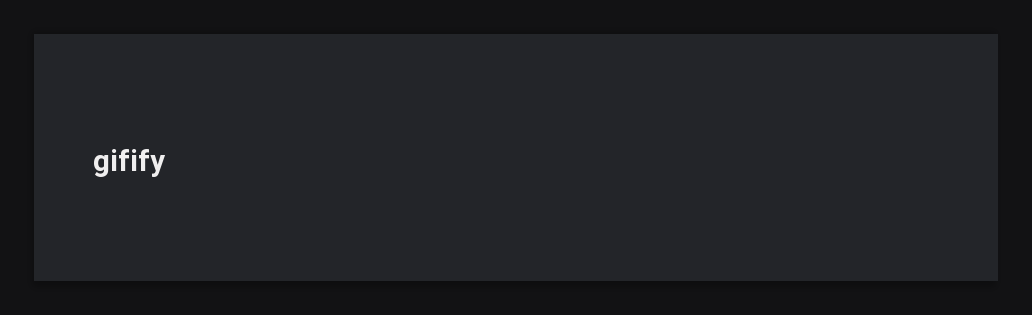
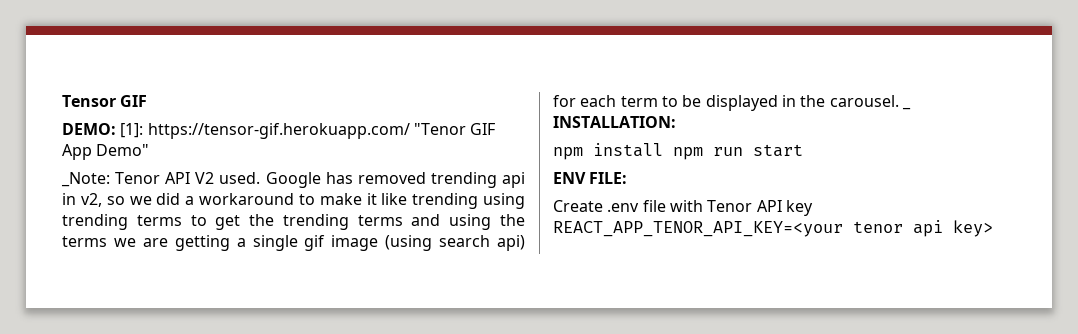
[93,149,166,177] gifify -> [62,95,148,107] [62,123,496,139] [62,144,150,160] [61,172,525,188] [62,193,525,209] [62,214,525,230] [62,235,525,251] [553,95,899,111] [901,107,911,110] [553,116,676,128] [553,143,803,160] [553,172,628,184] [553,200,813,216] [553,220,993,237] Tensor GIF // DEMO: [1]: https://tensor-gif.herokuapp.com/ "Tenor GIF App Demo" // _Note: Tenor API V2 used. Google has removed trending api in v2, so we did a workaround to make it like trending using trending terms to get the trending terms and using the terms we are getting a single gif image (using search api) for each term to be displayed in the carousel. _ INSTALLATION: // npm install npm run start // ENV FILE: // Create .env file with Tenor API key REACT_APP_TENOR_API_KEY=<your tenor api key>

